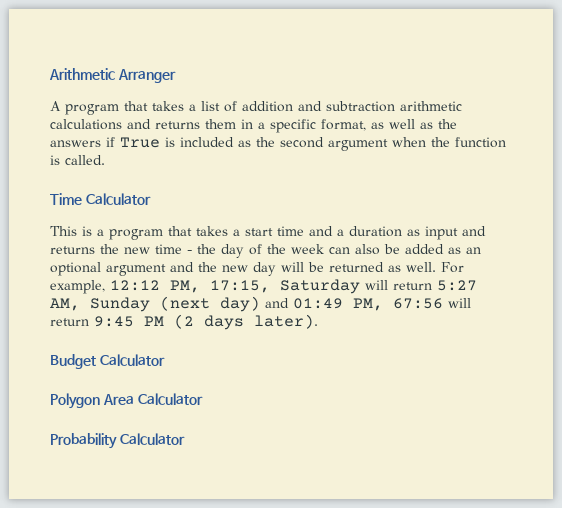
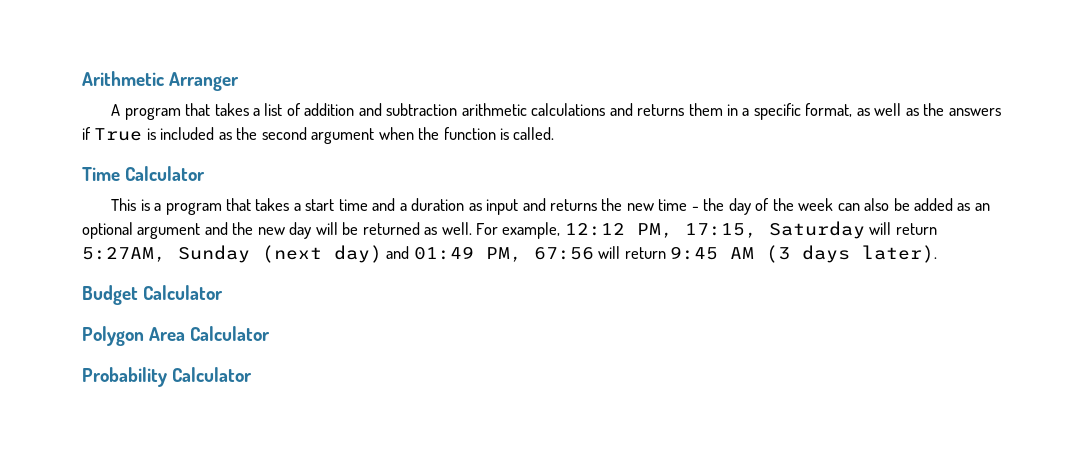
[437,280,477,291] [50,298,80,311] 5:27 AM, -> [82,247,166,262] 5:27AM,
[144,314,194,329] PM (2 -> [730,245,791,263] AM (3

